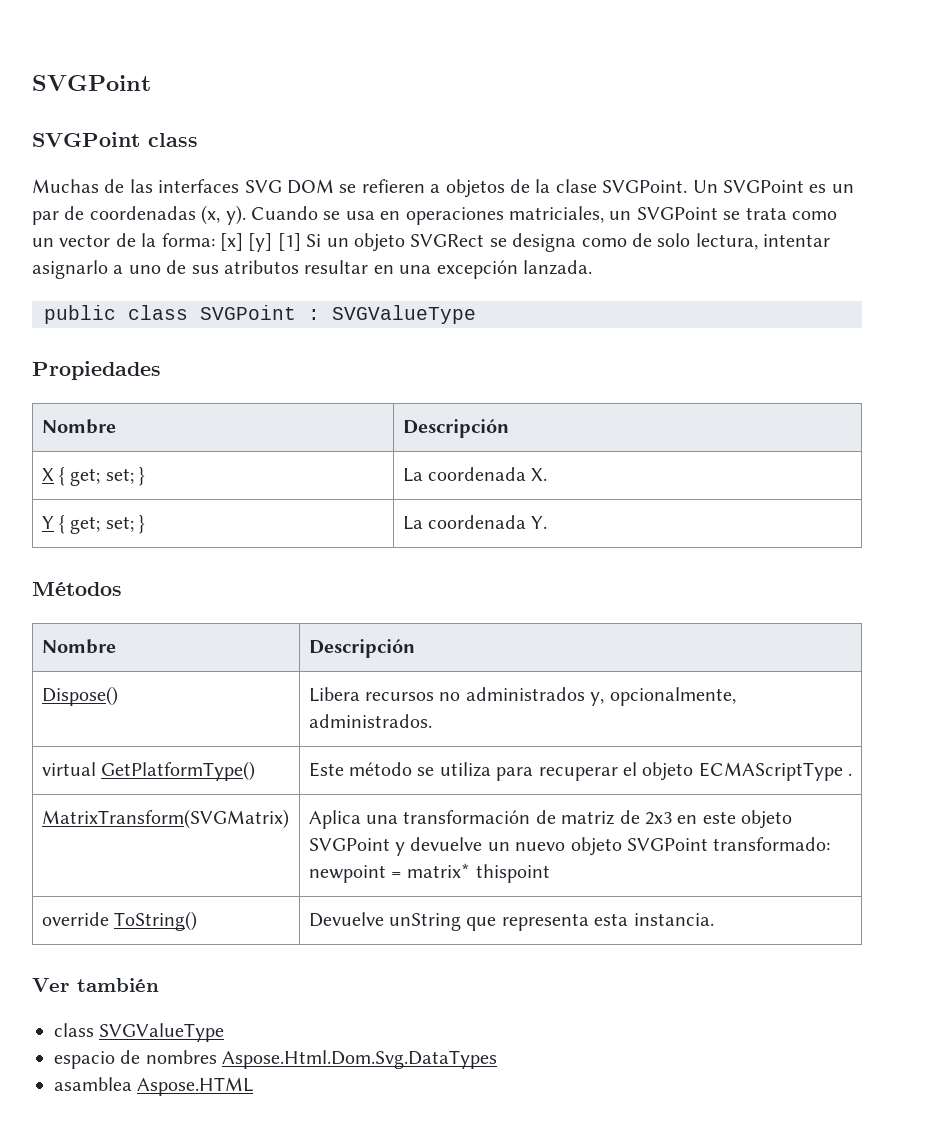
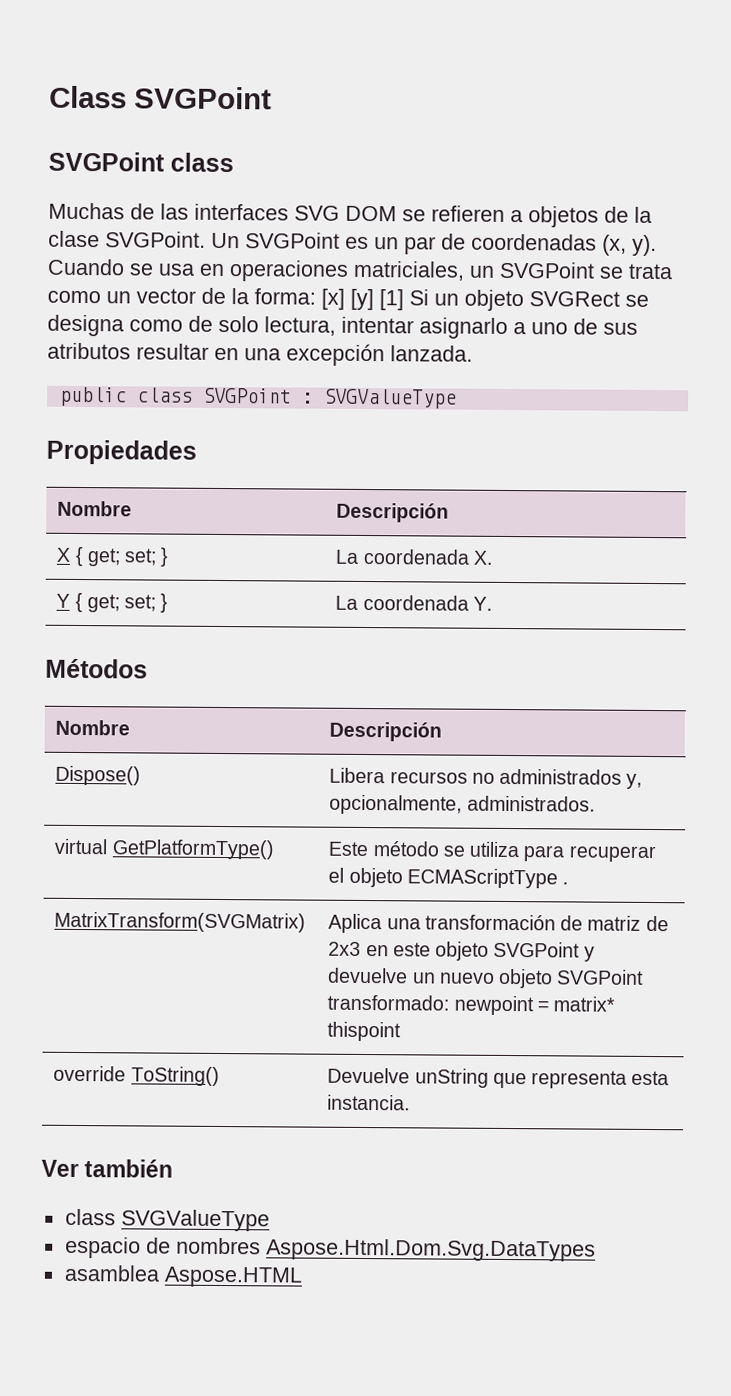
(32, 83) none -> [49,85,127,109] Class

